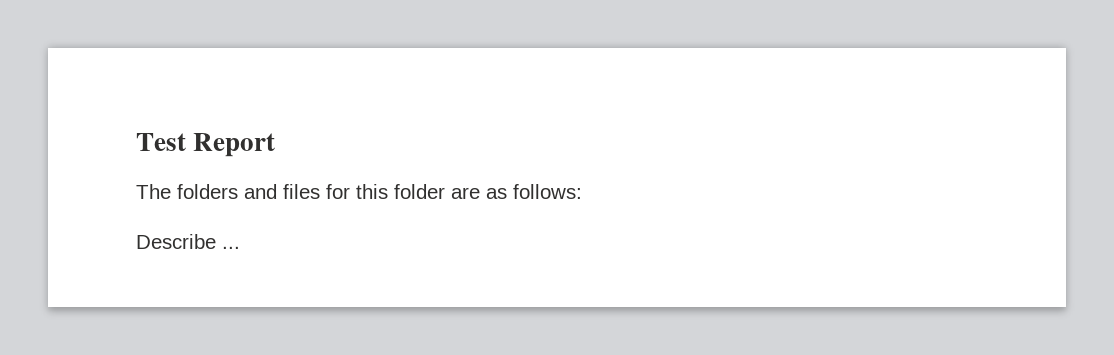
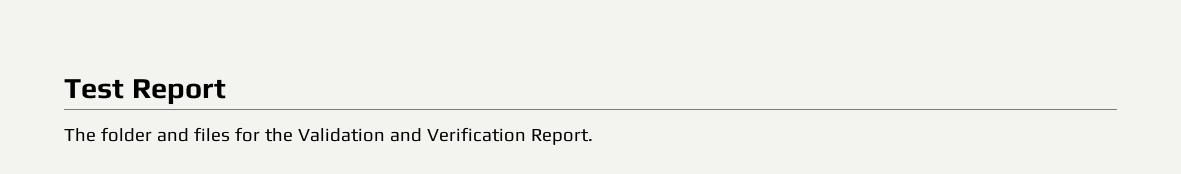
[177,184,238,199] folders -> [100,127,152,142] folder
[356,184,582,199] [136,234,240,249] this folder are as follows: // Describe ... -> [264,127,593,145] the Validation and Verification Report.

